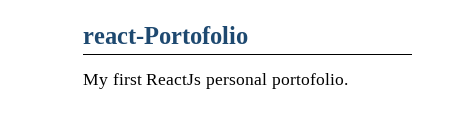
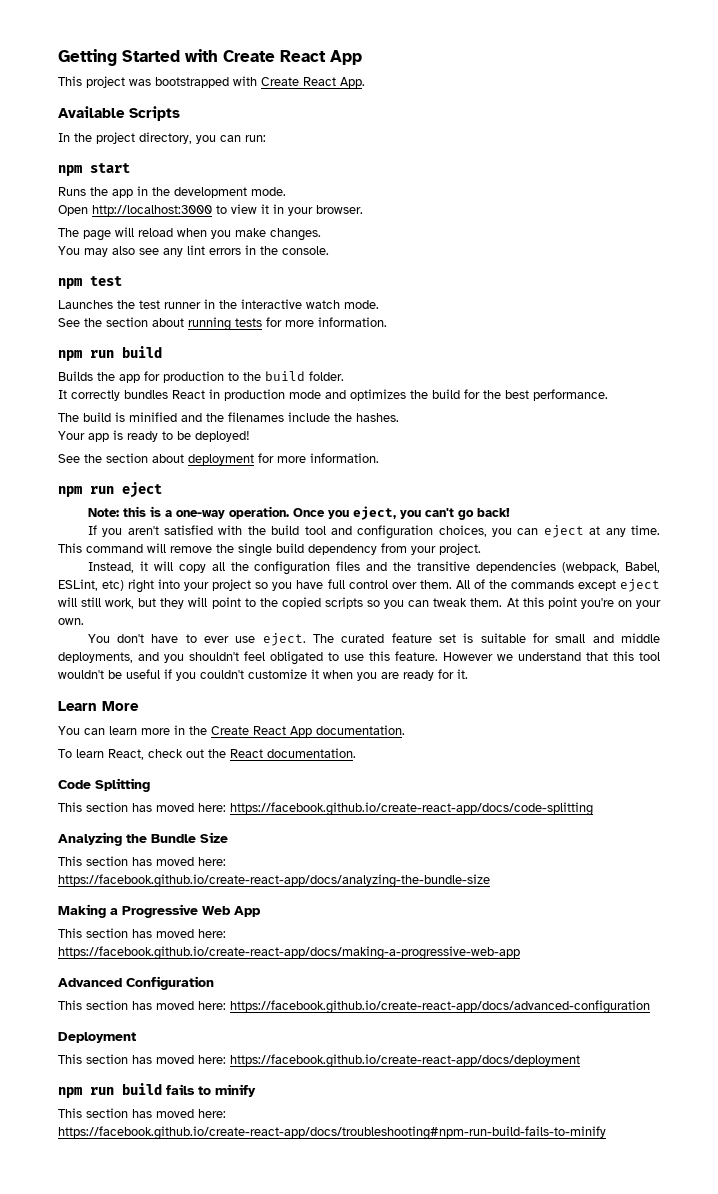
[83,26,248,44] [83,73,348,89] react-Portofolio // My first ReactJs personal portofolio. -> [58,49,362,66] [58,76,365,88] [58,106,180,121] [58,132,266,144] [58,163,130,176] [58,186,286,198] [58,204,363,216] [58,227,321,241] [58,245,329,257] [58,276,122,289] [58,299,379,309] [58,317,387,331] [58,346,162,361] [58,371,344,383] [58,389,608,401] [58,412,399,422] [58,430,250,442] [58,453,379,465] [58,482,162,498] [87,506,510,520] [87,525,660,539] [58,543,481,557] [87,561,660,575] [58,579,660,593] [58,597,661,609] [58,618,84,625] [87,633,660,646] [58,651,660,665] [58,669,468,681] [58,701,139,711] [58,725,405,737] [58,748,356,760] [58,778,150,792] [58,802,593,816] [58,832,228,846] [58,856,226,866] [58,874,490,888] [58,904,261,918] [58,928,226,938] [58,946,520,960] [58,976,214,990] [58,1000,650,1014] [58,1032,136,1043] [58,1054,580,1068] [58,1083,256,1098] [58,1108,226,1118] [58,1126,606,1140] Getting Started with Create React App // This project was bootstrapped with Create React App. // Available Scripts // In the project directory, you can run: // npm start // Runs the app in the development mode. // Open http://localhost:3000 to view it in your browser. // The page will reload when you make changes. // You may also see any lint errors in the console. // npm test // Launches the test runner in the interactive watch mode. // See the section about running tests for more information. // npm run build // Builds the app for production to the build folder. // It correctly bundles React in production mode and optimizes the build for the best performance. // The build is minified and the filenames include the hashes. // Your app is ready to be deployed! // See the section about deployment for more information. // npm run eject // Note: this is a one-way operation. Once you eject, you can't go back! // If you aren't satisfied with the build tool and configuration choices, you can eject at any time. This command will remove the single build dependency from your project. // Instead, it will copy all the configuration files and the transitive dependencies (webpack, Babel, ESLint, etc) right into your project so you have full control over them. All of the commands except eject will still work, but they will point to the copied scripts so you can tweak them. At this point you're on your own. // You don't have to ever use eject. The curated feature set is suitable for small and middle deployments, and you shouldn't feel obligated to use this feature. However we understand that this tool wouldn't be useful if you couldn't customize it when you are ready for it. // Learn More // You can learn more in the Create React App documentation. // To learn React, check out the React documentation. // Code Splitting // This section has moved here: https://facebook.github.io/create-react-app/docs/code-splitting // Analyzing the Bundle Size // This section has moved here: https://facebook.github.io/create-react-app/docs/analyzing-the-bundle-size // Making a Progressive Web App // This section has moved here: https://facebook.github.io/create-react-app/docs/making-a-progressive-web-app // Advanced Configuration // This section has moved here: https://facebook.github.io/create-react-app/docs/advanced-configuration // Deployment // This section has moved here: https://facebook.github.io/create-react-app/docs/deployment // npm run build fails to minify // This section has moved here: https://facebook.github.io/create-react-app/docs/troubleshooting#npm-run-build-fails-to-minify

